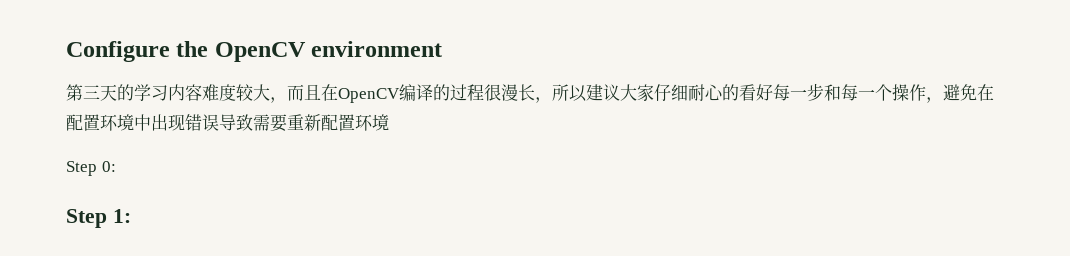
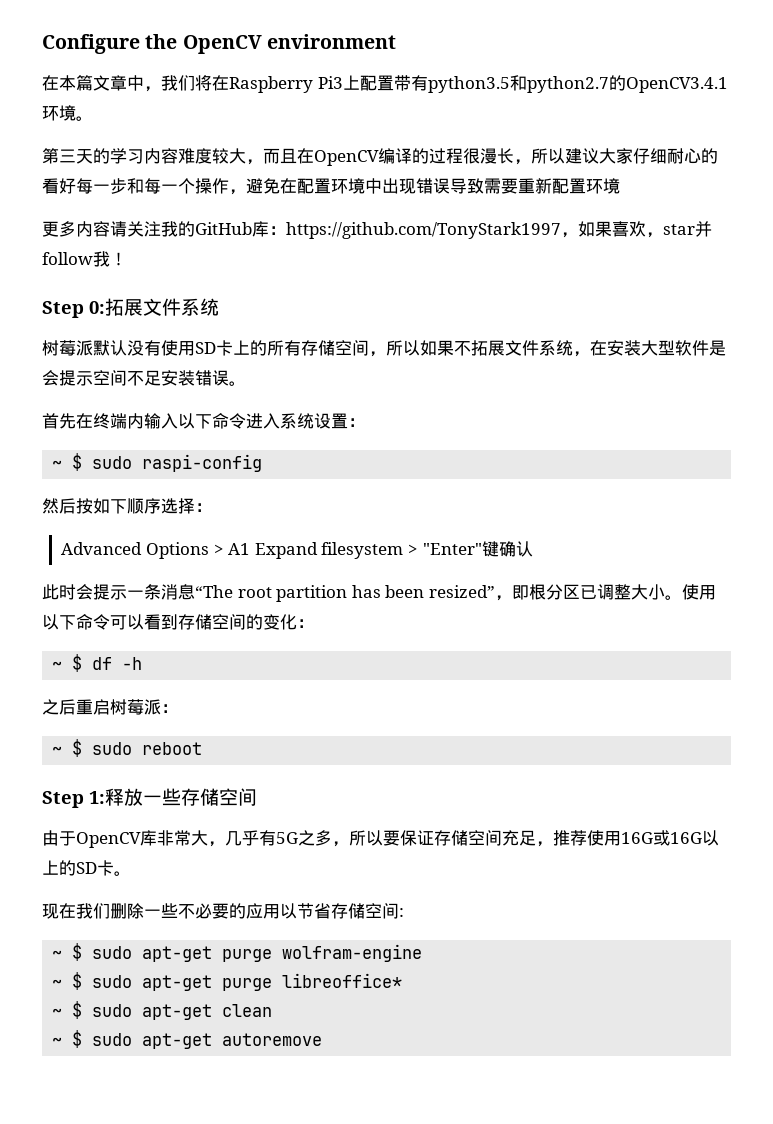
(443, 49) none -> [42,75,728,93] [42,105,93,121] // 在本篇文章中，我们将在Raspberry Pi3上配置带有python3.5和python2.7的OpenCV3.4.1环境。
[66,161,116,176] [66,209,131,228] Step 0: // Step 1: -> [42,221,712,239] [42,251,127,267] [42,298,219,318] [42,340,726,357] [42,370,246,386] [42,413,365,429] [52,453,263,472] [42,498,212,514] [61,541,533,559] [42,584,716,602] [42,614,314,630] [52,654,143,672] [42,699,178,715] [52,739,203,757] [42,788,257,808] [42,830,719,848] [42,860,131,876] [42,903,404,919] [52,943,423,962] [52,972,403,991] [52,1001,273,1020] [52,1030,323,1049] 更多内容请关注我的GitHub库：https://github.com/TonyStark1997，如果喜欢，star并follow我！ // Step 0:拓展文件系统 // 树莓派默认没有使用SD卡上的所有存储空间，所以如果不拓展文件系统，在安装大型软件是会提示空间不足安装错误。 // 首先在终端内输入以下命令进入系统设置： // ~ $ sudo raspi-config // 然后按如下顺序选择： // Advanced Options > A1 Expand filesystem > "Enter"键确认 // 此时会提示一条消息“The root partition has been resized”，即根分区已调整大小。使用以下命令可以看到存储空间的变化： // ~ $ df -h // 之后重启树莓派： // ~ $ sudo reboot // Step 1:释放一些存储空间 // 由于OpenCV库非常大，几乎有5G之多，所以要保证存储空间充足，推荐使用16G或16G以上的SD卡。 // 现在我们删除一些不必要的应用以节省存储空间: // ~ $ sudo apt-get purge wolfram-engine // ~ $ sudo apt-get purge libreoffice* // ~ $ sudo apt-get clean // ~ $ sudo apt-get autoremove

